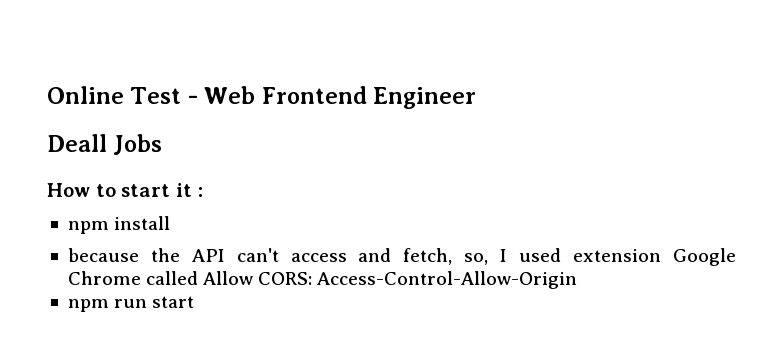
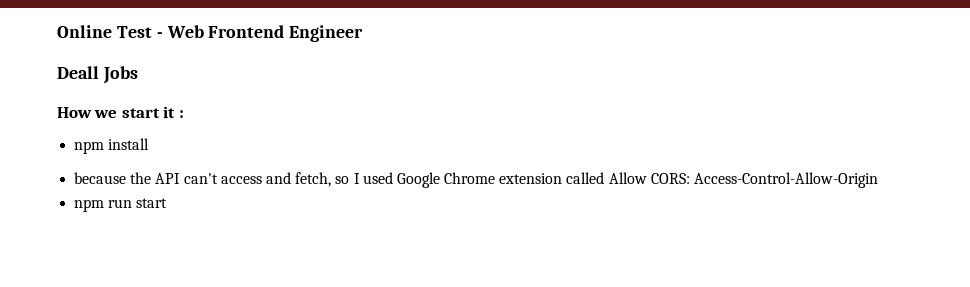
[95,184,116,197] to -> [94,110,118,118] we
[464,253,489,265] so, -> [335,176,350,184] so
[573,249,662,262] extension -> (393, 178) none
(141, 278) none -> [499,173,563,184] extension

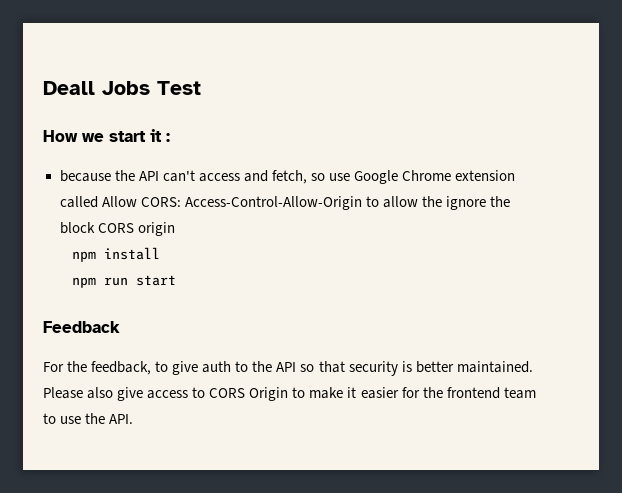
[57,25,364,42] Online Test - Web Frontend Engineer // -> (43, 88) none
(138, 75) none -> [157,81,201,95] Test
[74,138,150,154] // npm install -> (170, 137) none
[353,172,393,184] I used -> [328,173,350,181] use
[74,198,168,212] // npm run start -> [365,196,510,210] [59,222,175,236] [71,247,160,262] [71,275,176,288] [43,321,120,333] [43,361,533,376] [43,387,536,401] [43,413,134,424] to allow the ignore the block CORS origin // npm install // npm run start // Feedback // For the feedback, to give auth to the API so that security is better maintained. Please also give access to CORS Origin to make it easier for the frontend team to use the API.

